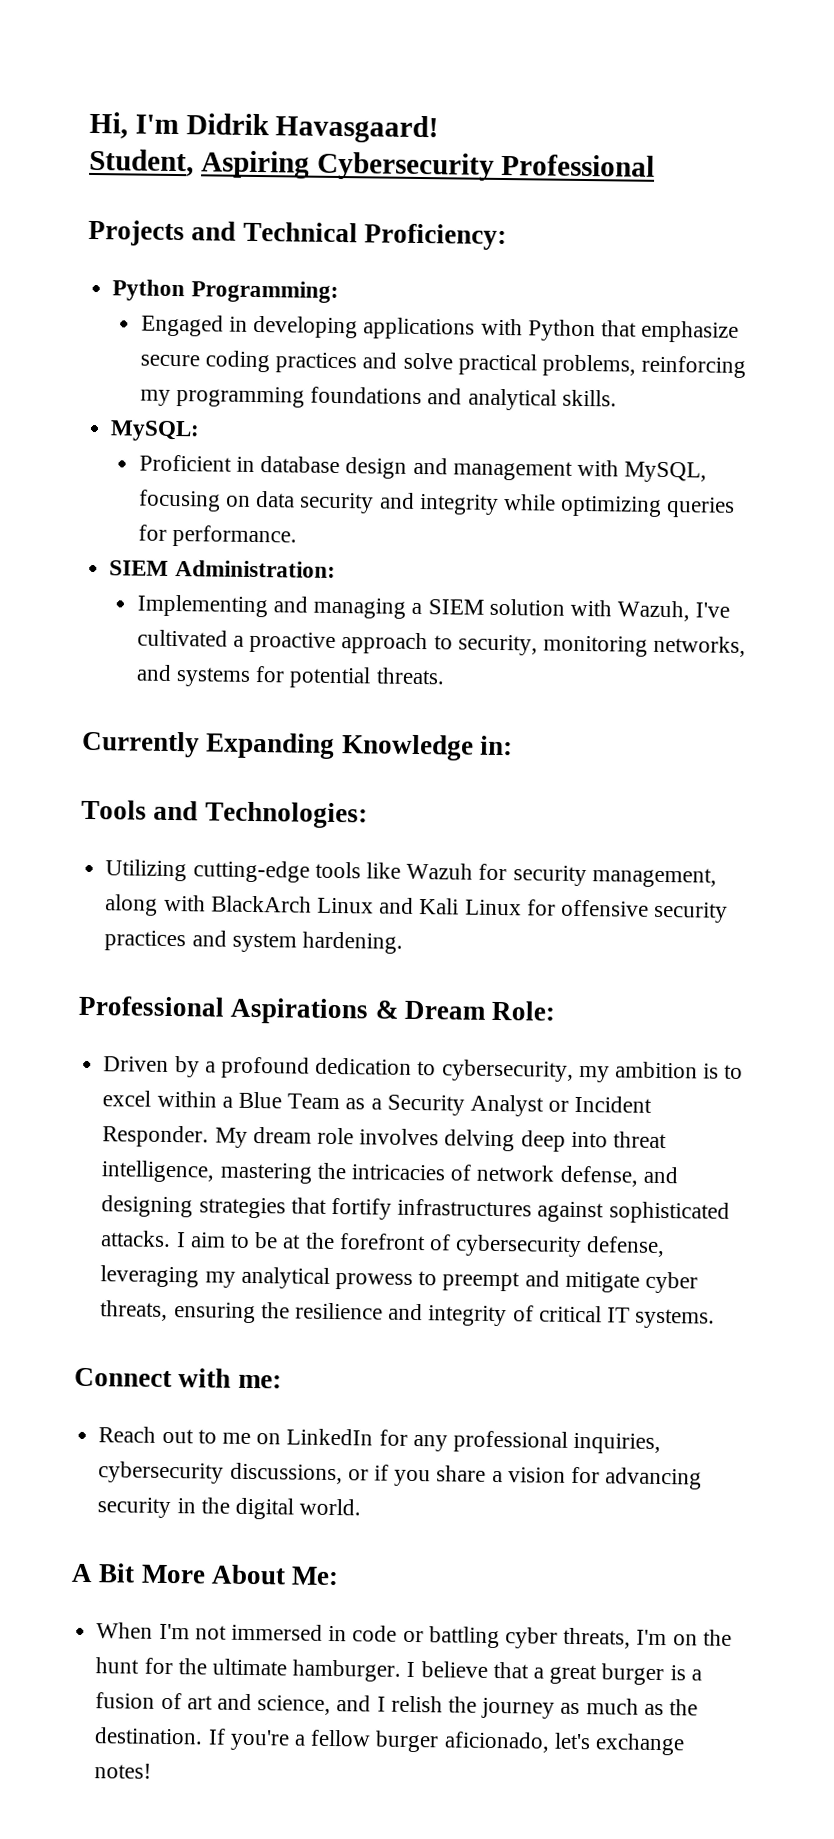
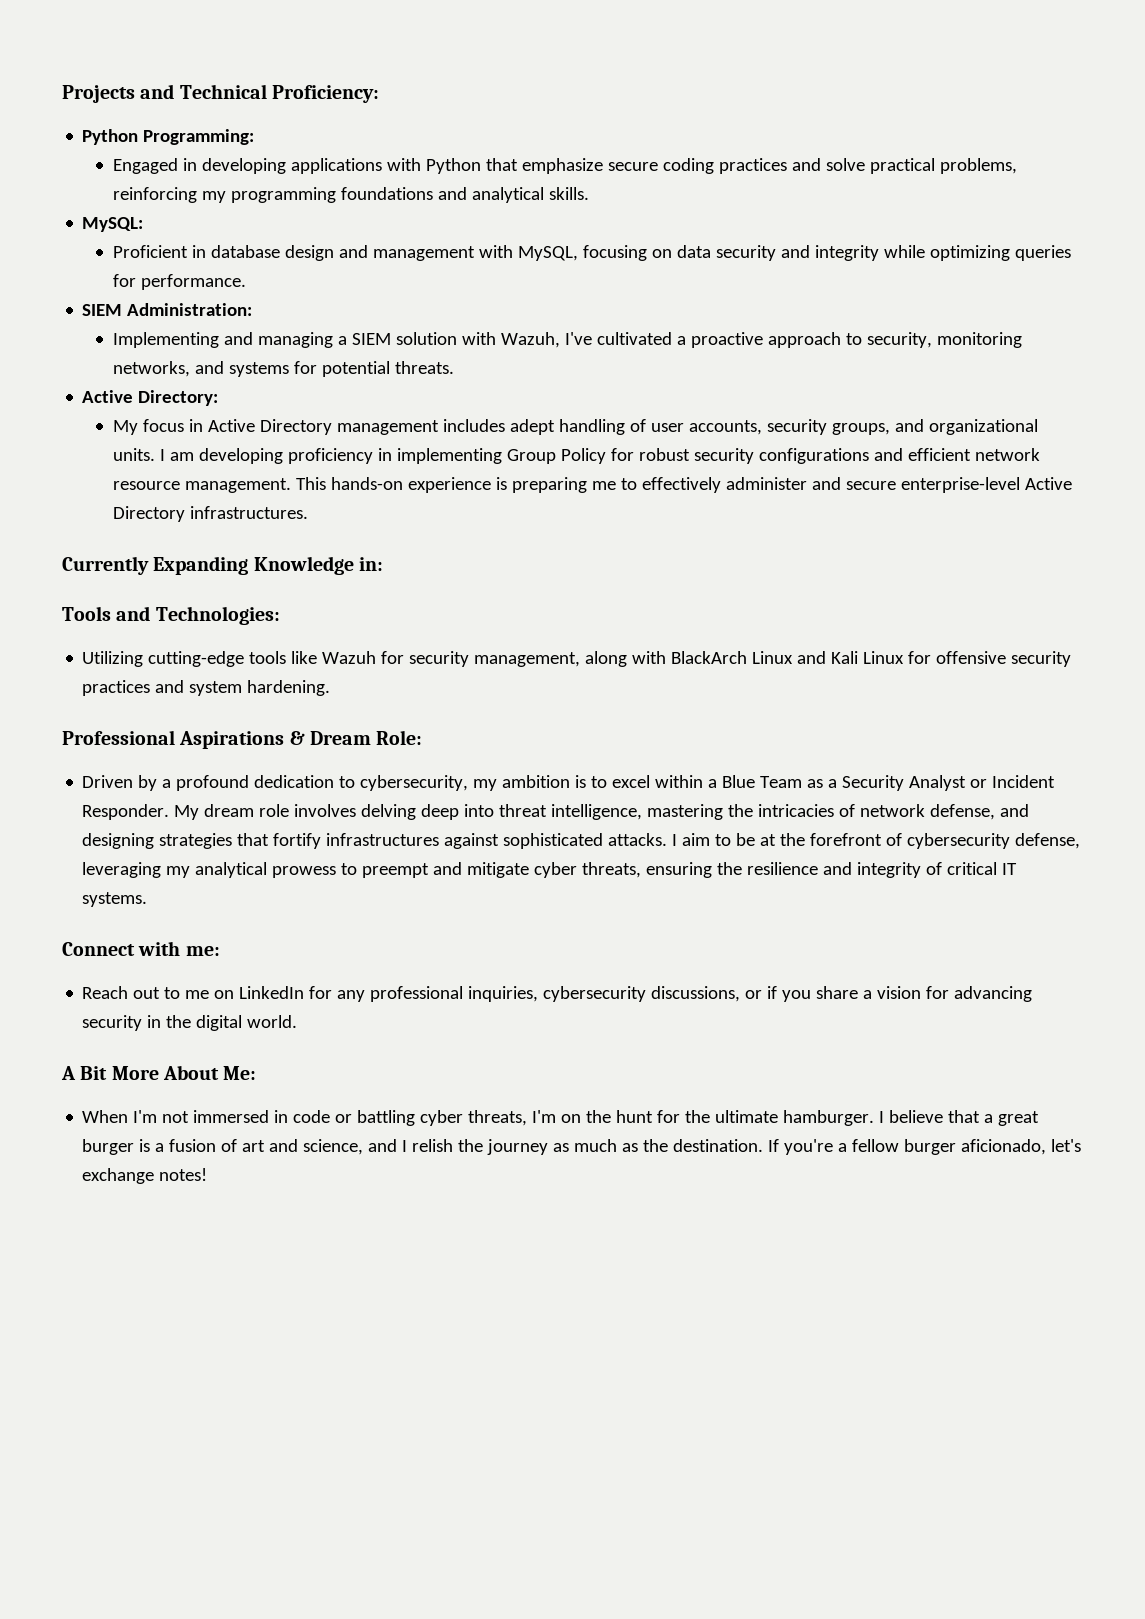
[89,111,440,144] [89,148,656,181] Hi, I'm Didrik Havasgaard! // Student, Aspiring Cybersecurity Professional // -> (62, 94) none
(445, 676) none -> [82,390,219,406] [112,419,1038,435] [112,448,1040,464] [112,477,1072,493] [112,506,308,522] // Active Directory: // My focus in Active Directory management includes adept handling of user accounts, security groups, and organizational units. I am developing proficiency in implementing Group Policy for robust security configurations and efficient network resource management. This hands-on experience is preparing me to effectively administer and secure enterprise-level Active Directory infrastructures.

